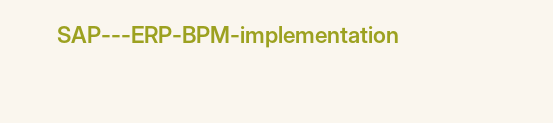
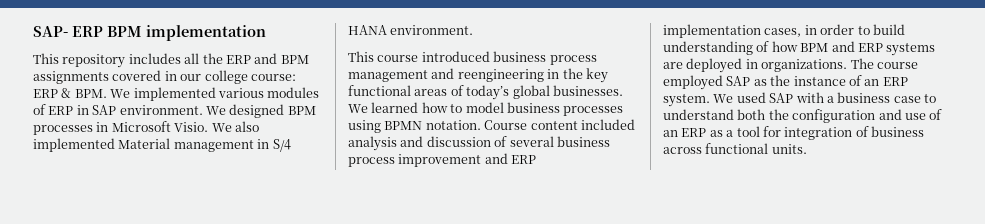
[57,26,399,48] SAP---ERP-BPM-implementation -> [33,25,266,41] [33,53,309,68] [33,70,296,84] [33,87,320,101] [33,104,316,118] [33,121,259,135] [33,138,291,152] [348,25,474,35] [348,51,597,65] [348,68,608,83] [348,85,623,100] [348,102,624,116] [348,119,635,133] [348,136,610,151] [348,153,537,167] [663,24,905,38] [663,41,936,56] [663,58,918,73] [663,75,908,90] [663,92,936,107] [663,109,943,123] [663,126,924,140] [663,143,807,154] SAP- ERP BPM implementation // This repository includes all the ERP and BPM assignments covered in our college course: ERP & BPM. We implemented various modules of ERP in SAP environment. We designed BPM processes in Microsoft Visio. We also implemented Material management in S/4 HANA environment. // This course introduced business process management and reengineering in the key functional areas of today’s global businesses. We learned how to model business processes using BPMN notation. Course content included analysis and discussion of several business process improvement and ERP implementation cases, in order to build understanding of how BPM and ERP systems are deployed in organizations. The course employed SAP as the instance of an ERP system. We used SAP with a business case to understand both the configuration and use of an ERP as a tool for integration of business across functional units.

